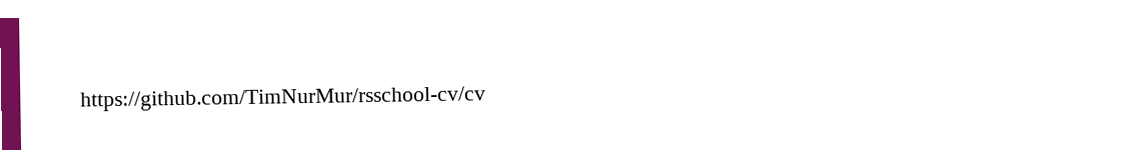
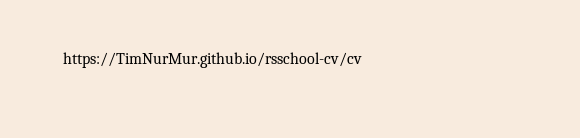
[80,86,486,112] https://github.com/TimNurMur/rsschool-cv/cv -> [63,52,362,68] https://TimNurMur.github.io/rsschool-cv/cv

